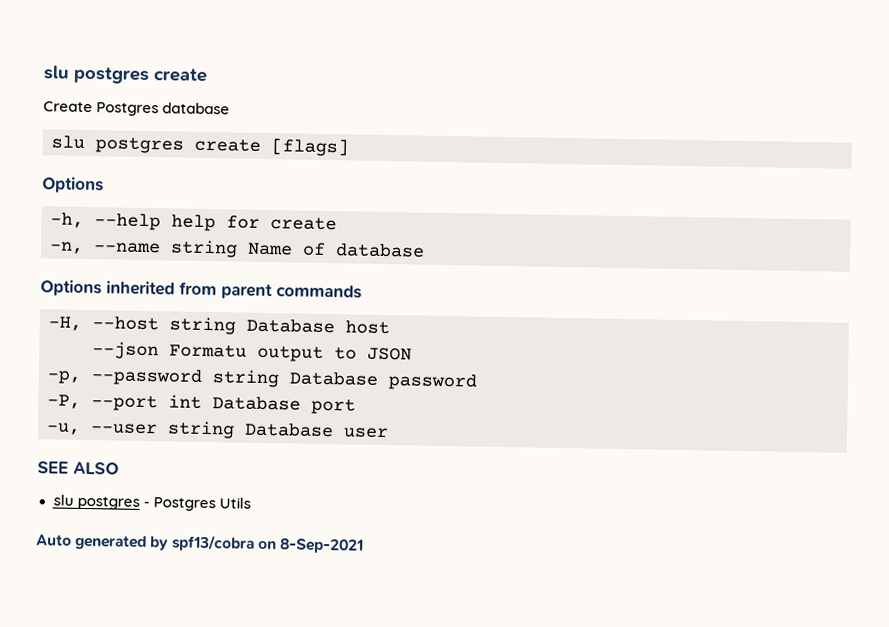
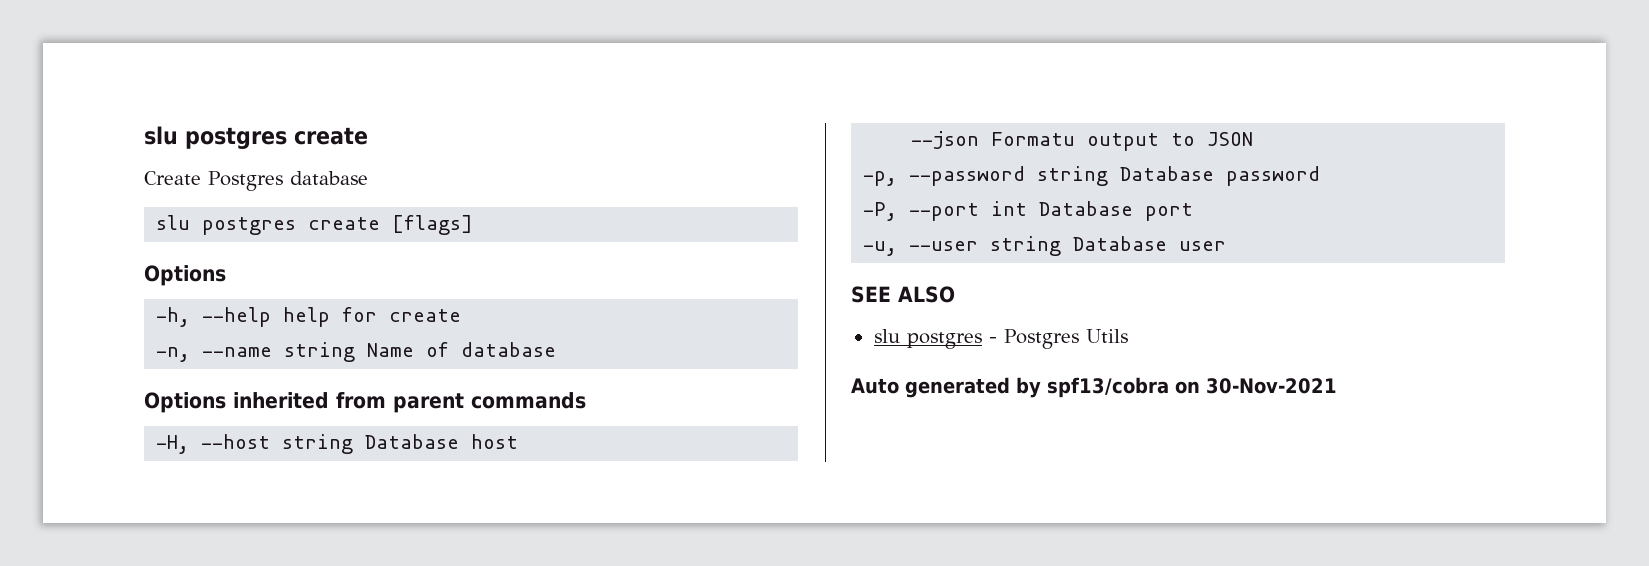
[278,538,364,554] 8-Sep-2021 -> [1206,378,1337,394] 30-Nov-2021

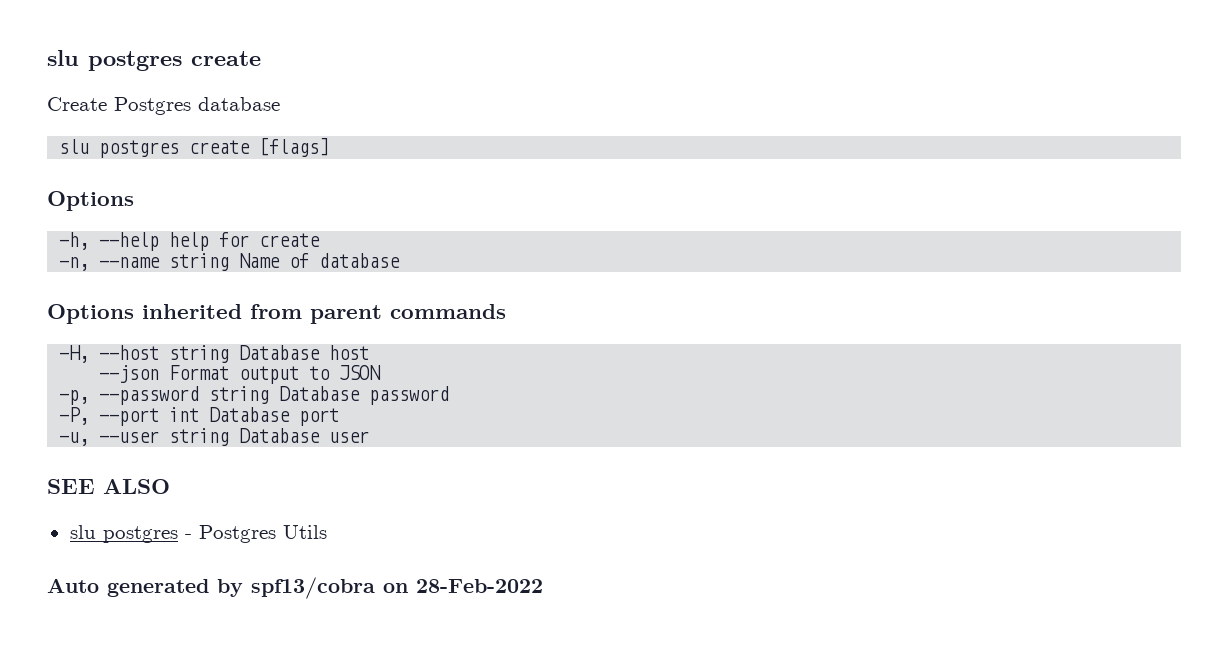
[991,132,1076,146] Formatu -> [169,365,230,380] Format
[1206,378,1337,394] 30-Nov-2021 -> [416,579,543,593] 28-Feb-2022

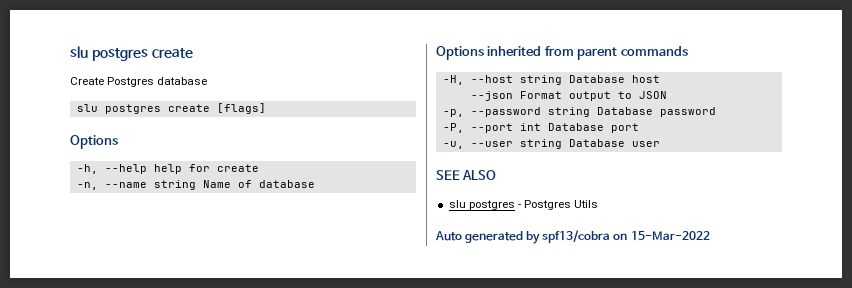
[416,579,543,593] 28-Feb-2022 -> [630,231,710,241] 15-Mar-2022

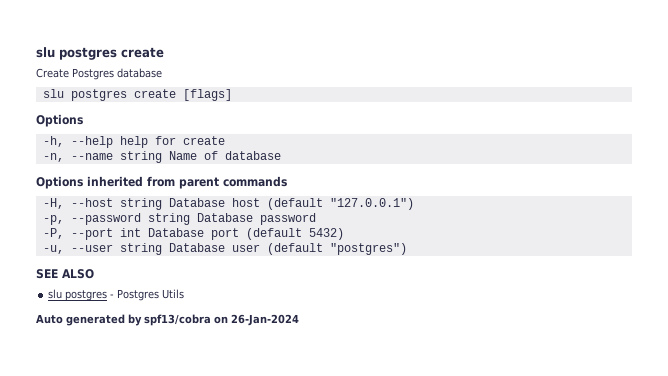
[470,91,667,101] // --json Format output to JSON -> [266,198,414,210] (default "127.0.0.1")
(639, 128) none -> [245,228,344,240] (default 5432)
(660, 144) none -> [266,243,407,255] (default "postgres")
[630,231,710,241] 15-Mar-2022 -> [231,314,299,326] 26-Jan-2024

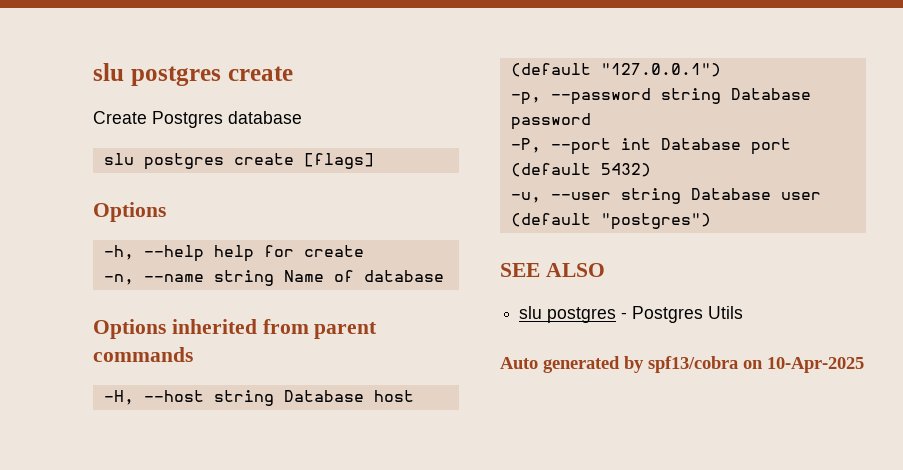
[231,314,299,326] 26-Jan-2024 -> [767,357,864,373] 10-Apr-2025

